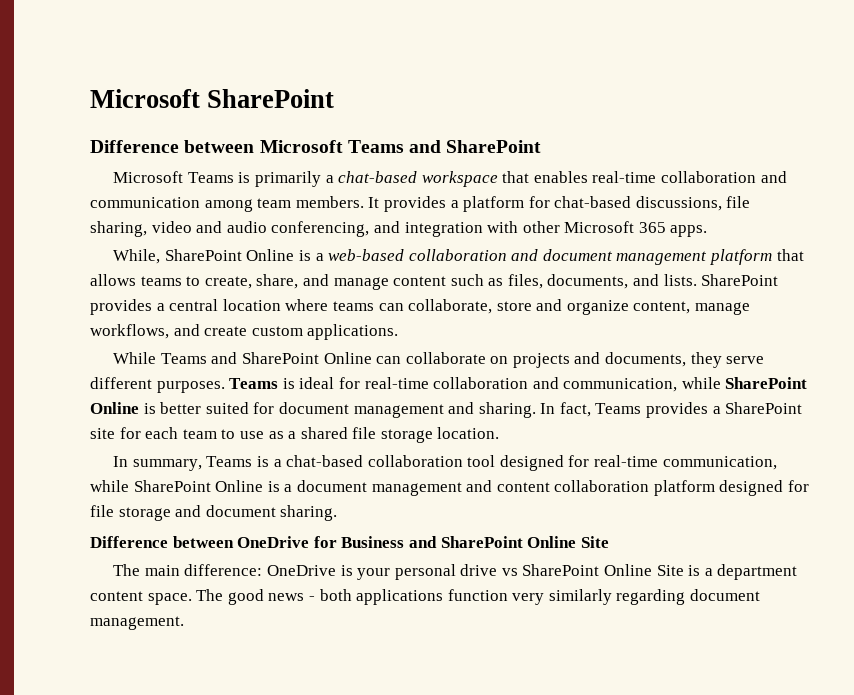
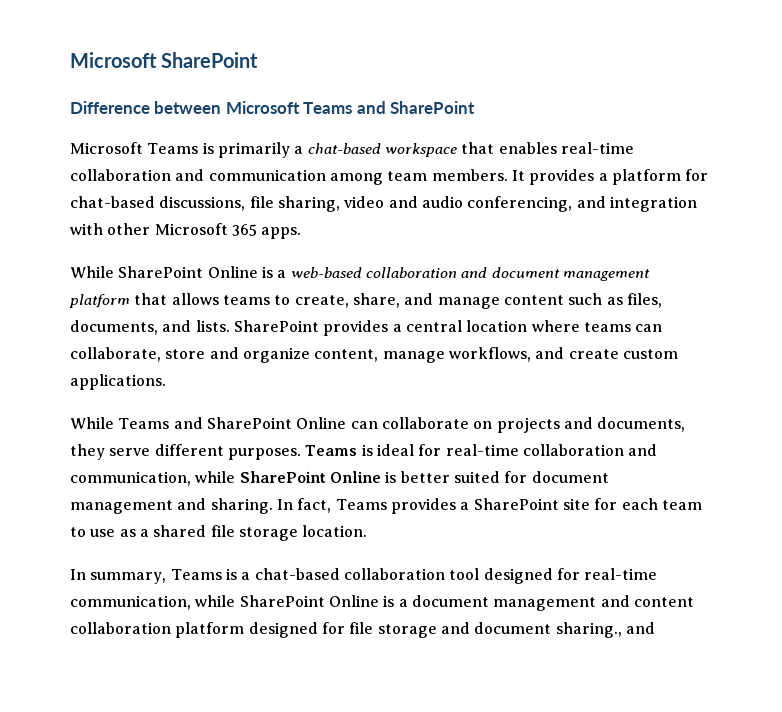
[113,249,161,264] While, -> [70,266,114,278] While
[280,505,338,521] [90,536,609,548] [113,564,798,580] [90,589,761,605] [90,616,184,630] sharing. // Difference between OneDrive for Business and SharePoint Online Site // The main difference: OneDrive is your personal drive vs SharePoint Online Site is a department content space. The good news - both applications function very similarly regarding document management. -> [555,622,655,638] sharing., and

